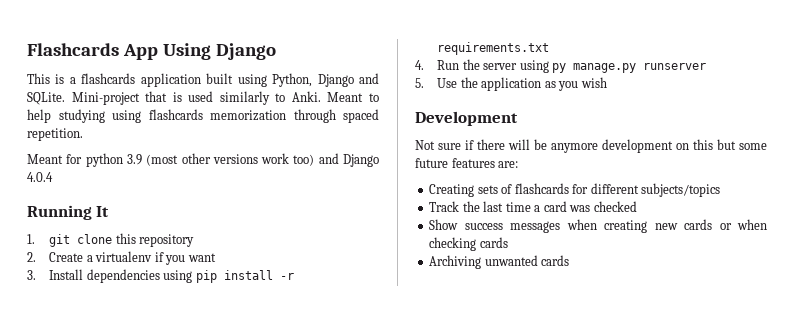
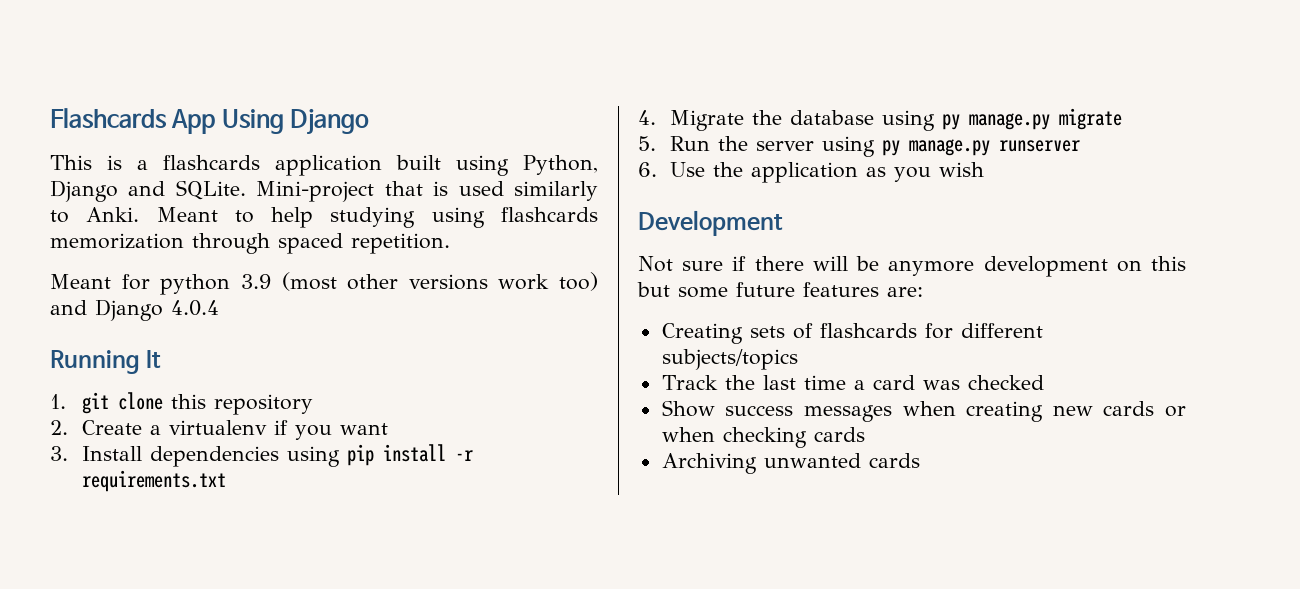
(424, 65) none -> [669,108,1122,131] [638,136,656,151] Migrate the database using py manage.py migrate // 5.
[415,78,424,88] 5. -> [638,162,657,177] 6.

